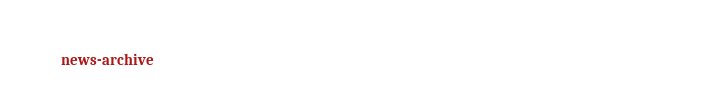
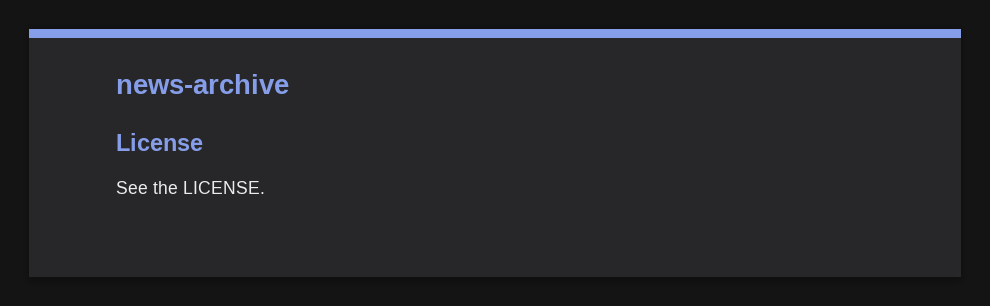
(154, 59) none -> [116,133,203,151] [116,181,265,194] // License // See the LICENSE.

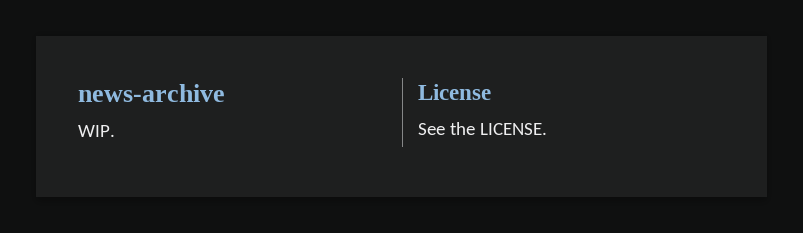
(289, 84) none -> [78,125,115,137] // WIP.

